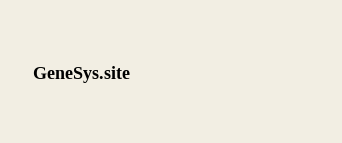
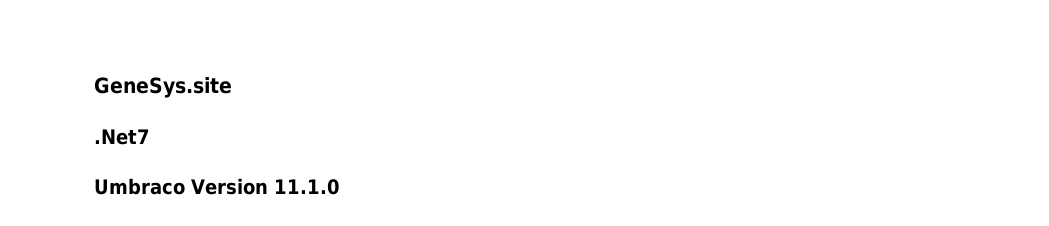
(130, 74) none -> [94,129,150,145] [94,178,340,195] // .Net7 // Umbraco Version 11.1.0

